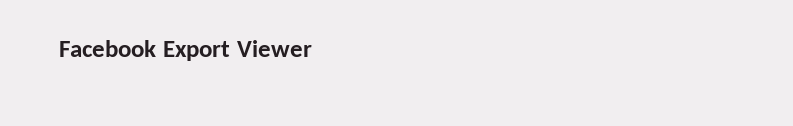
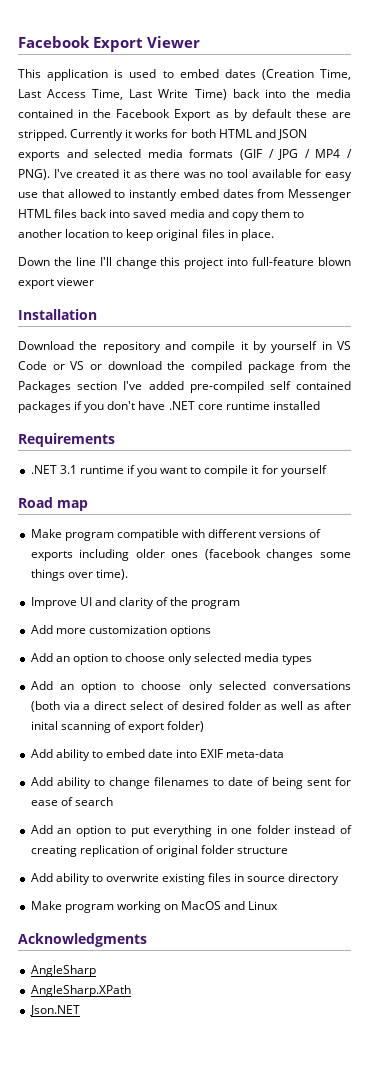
(312, 48) none -> [18,69,351,81] [18,89,351,100] [18,109,351,121] [18,129,307,141] [18,149,353,161] [18,169,352,181] [18,189,351,201] [18,209,304,221] [18,229,274,241] [18,257,351,269] [18,277,95,289] [18,309,97,320] [18,341,351,353] [18,361,351,373] [18,381,351,393] [18,401,320,413] [18,433,115,447] [30,465,327,477] [18,497,88,511] [30,529,322,541] [30,549,352,561] [30,569,128,581] [30,597,241,609] [30,625,211,637] [30,653,313,665] [30,681,351,693] [30,701,351,712] [30,721,205,733] [30,749,285,761] [30,777,351,789] [30,797,113,806] [30,825,352,837] [30,845,289,857] [30,873,340,885] [30,901,279,913] [18,933,147,947] [30,965,96,977] [30,985,131,997] [29,1005,80,1016] // This application is used to embed dates (Creation Time, Last Access Time, Last Write Time) back into the media contained in the Facebook Export as by default these are stripped. Currently it works for both HTML and JSON exports and selected media formats (GIF / JPG / MP4 / PNG). I've created it as there was no tool available for easy use that allowed to instantly embed dates from Messenger HTML files back into saved media and copy them to another location to keep original files in place. // Down the line I'll change this project into full-feature blown export viewer // Installation // Download the repository and compile it by yourself in VS Code or VS or download the compiled package from the Packages section I've added pre-compiled self contained packages if you don't have .NET core runtime installed // Requirements // .NET 3.1 runtime if you want to compile it for yourself // Road map // Make program compatible with different versions of exports including older ones (facebook changes some things over time). // Improve UI and clarity of the program // Add more customization options // Add an option to choose only selected media types // Add an option to choose only selected conversations (both via a direct select of desired folder as well as after inital scanning of export folder) // Add ability to embed date into EXIF meta-data // Add ability to change filenames to date of being sent for ease of search // Add an option to put everything in one folder instead of creating replication of original folder structure // Add ability to overwrite existing files in source directory // Make program working on MacOS and Linux // Acknowledgments // AngleSharp // AngleSharp.XPath // Json.NET

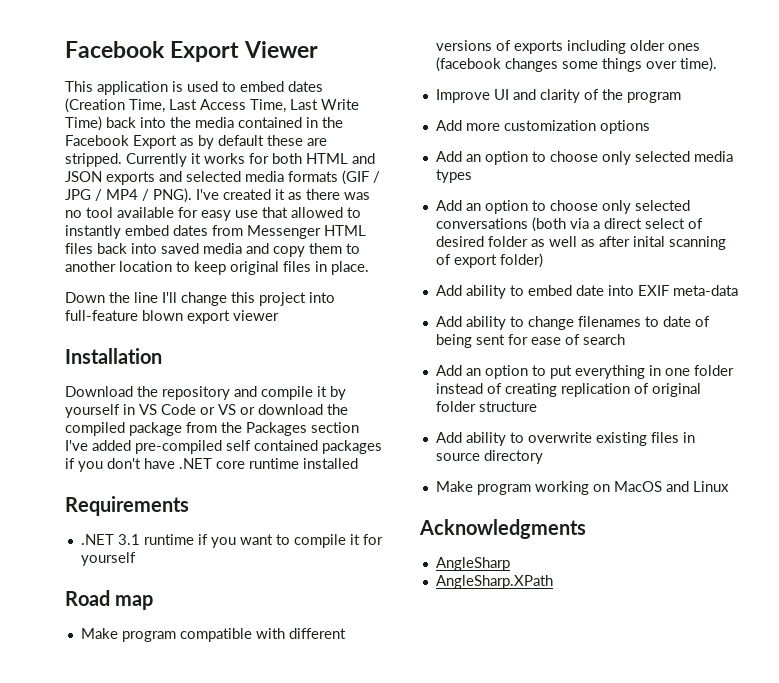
[29,1005,80,1016] // Json.NET -> (553, 582) none

